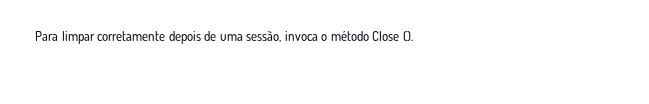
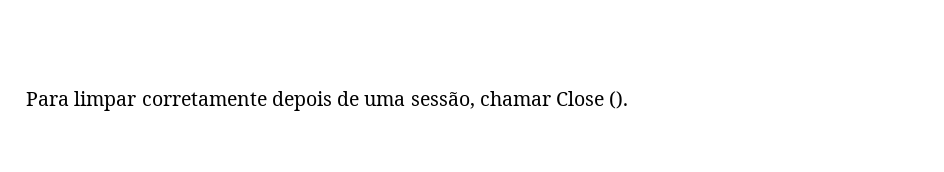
[284,31,369,41] invoca o método -> [479,91,551,106] chamar

